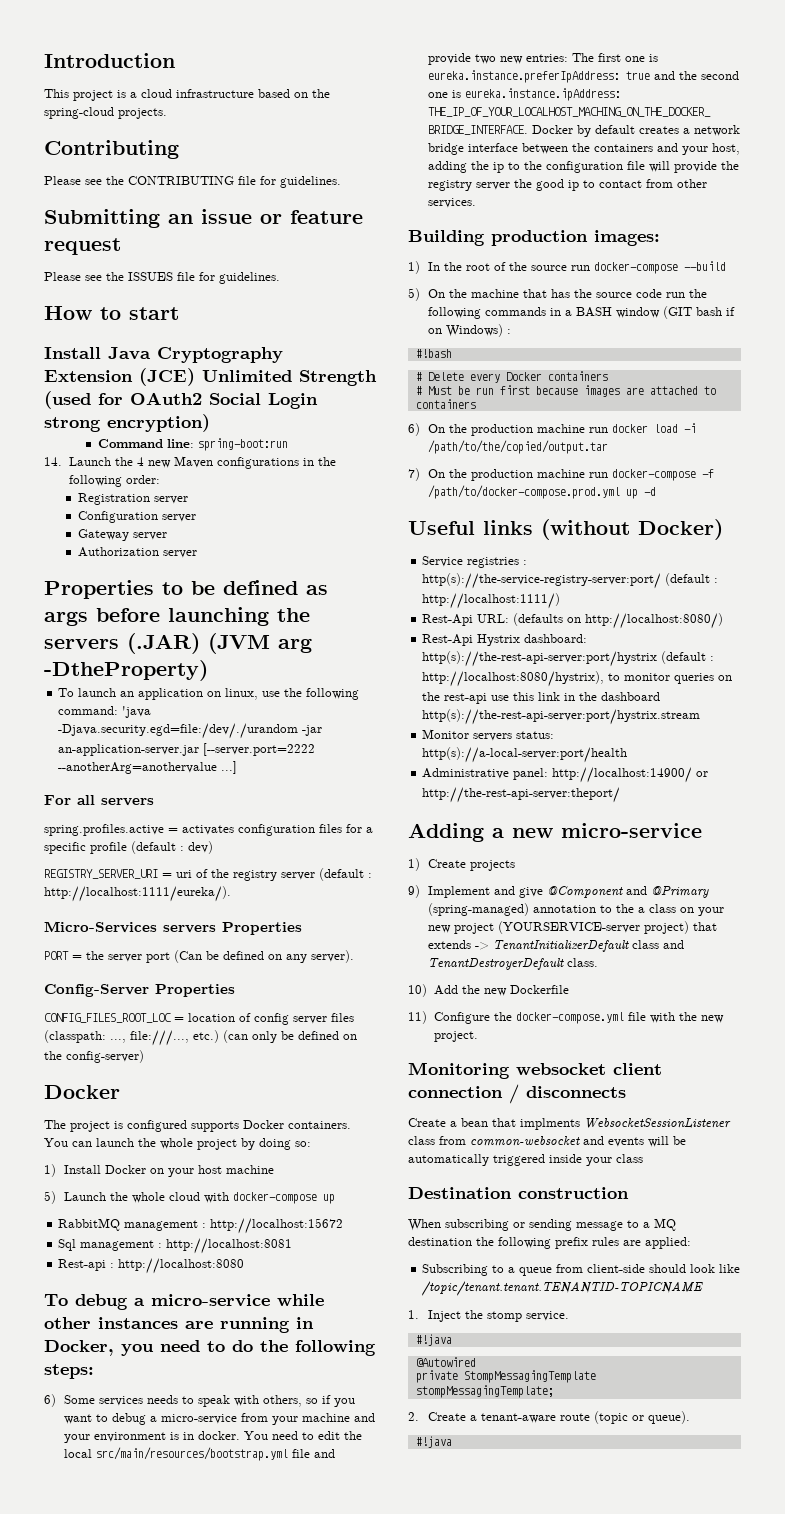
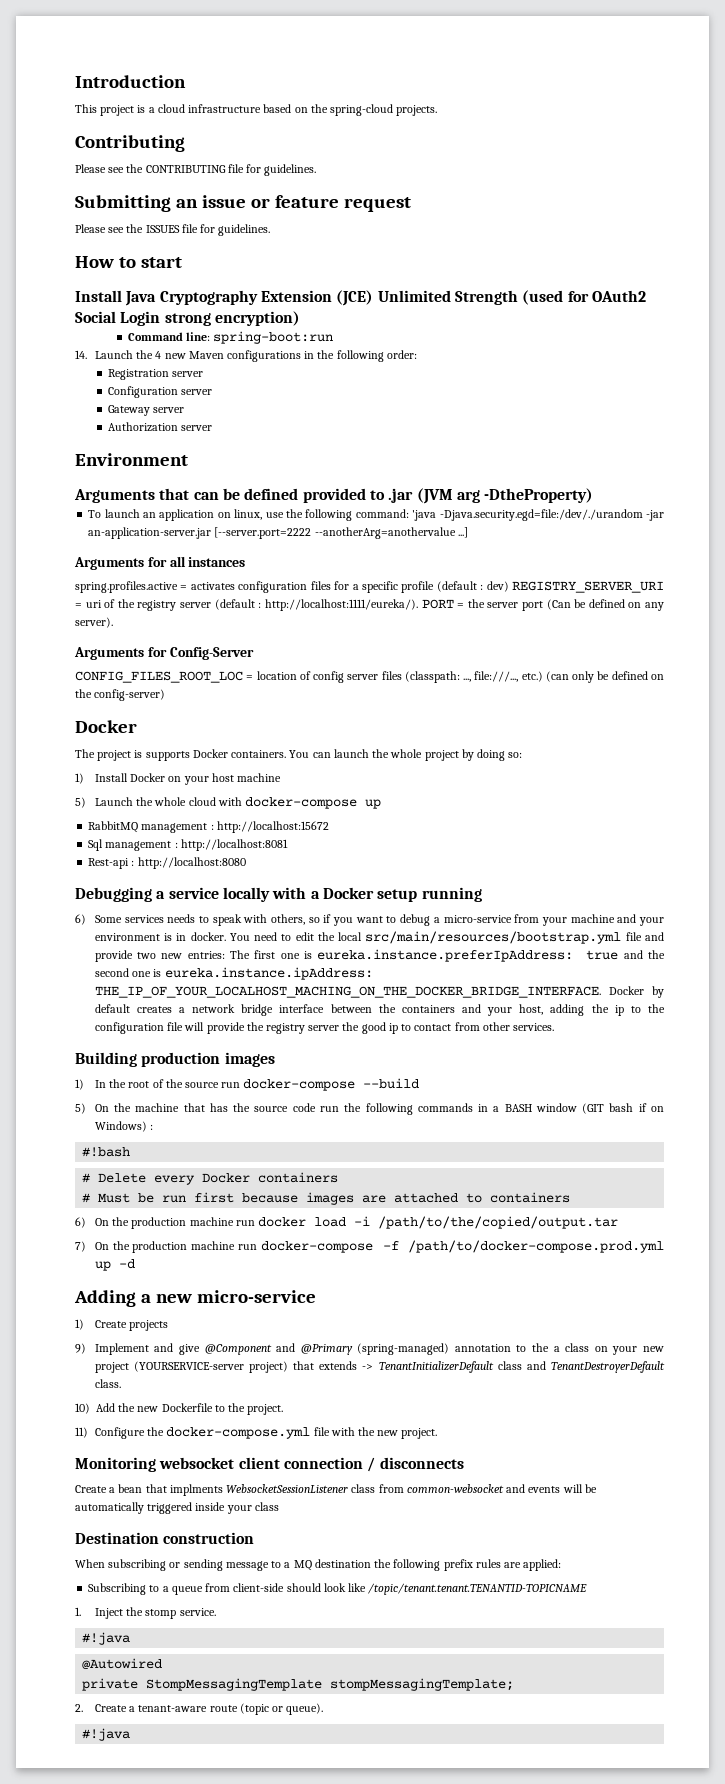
[44,580,328,599] [44,607,310,626] [44,633,200,654] Properties to be defined as args before launching the servers (.JAR) -> [75,453,188,466] [74,488,414,503] Environment // Arguments that can be defined provided to .jar
[44,795,154,806] For all servers -> [74,556,246,570] Arguments for all instances
(213, 847) // -> (509, 586) none
[44,921,302,935] // Micro-Services servers Properties // -> (418, 605) none
(354, 956) none -> [74,647,167,660] Arguments for
[155,984,235,997] Properties -> (254, 653) none
[127,1120,187,1132] configured -> (143, 754) none
[44,1294,324,1310] [44,1317,314,1333] [44,1340,376,1356] [44,1364,94,1379] To debug a micro-service while other instances are running in Docker, you need to do the following steps: -> [75,887,482,902] Debugging a service locally with a Docker setup running
[594,230,660,246] images: -> [224,1052,275,1067] images
[408,519,723,540] [422,556,528,568] [422,573,719,589] [422,593,561,609] [422,613,724,629] [422,634,588,646] [422,651,715,667] [422,671,733,687] [422,692,661,704] [422,709,701,725] [422,729,555,741] [422,747,628,763] [422,767,709,783] [422,787,621,803] // Useful links (without Docker) // Service registries : http(s)://the-service-registry-server:port/ (default : http://localhost:1111/) // Rest-Api URL: (defaults on http://localhost:8080/) // Rest-Api Hystrix dashboard: http(s)://the-rest-api-server:port/hystrix (default : http://localhost:8080/hystrix), to monitor queries on the rest-api use this link in the dashboard http(s)://the-rest-api-server:port/hystrix.stream // Monitor servers status: http(s)://a-local-server:port/health // Administrative panel: http://localhost:14900/ or http://the-rest-api-server:theport/ -> (135, 1264) none
(569, 989) none -> [214,1403,284,1415] to the project.

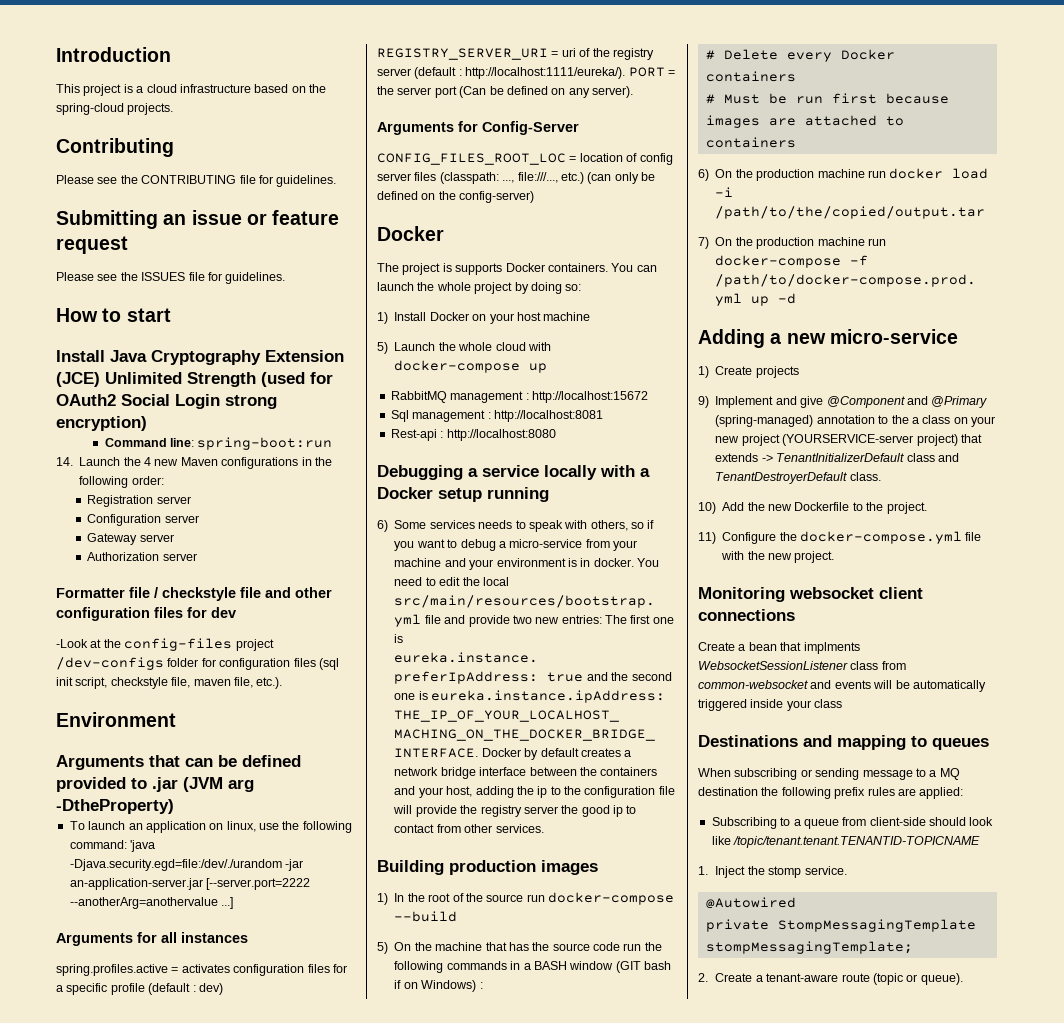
(213, 428) none -> [56,587,332,601] [56,607,236,621] [56,638,274,651] [56,657,339,670] [56,677,283,689] // Formatter file / checkstyle file and other configuration files for dev // -Look at the config-files project /dev-configs folder for configuration files (sql init script, checkstyle file, maven file, etc.).
[82,1147,131,1157] // #!bash -> (483, 985) none
[283,1457,464,1472] connection / disconnects -> [698,609,795,621] connections
[75,1532,255,1544] Destination construction -> [698,735,989,750] Destinations and mapping to queues
[82,1632,131,1645] // #!java -> (847, 870) none
[82,1728,131,1741] // #!java -> (963, 979) none

